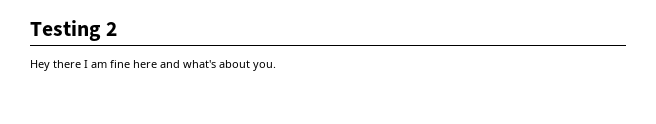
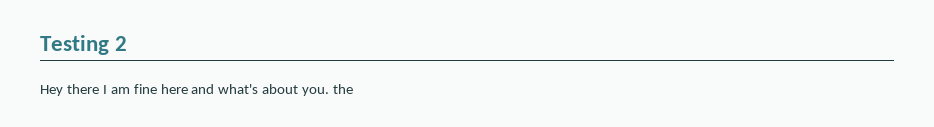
(276, 66) none -> [333,84,354,94] the

